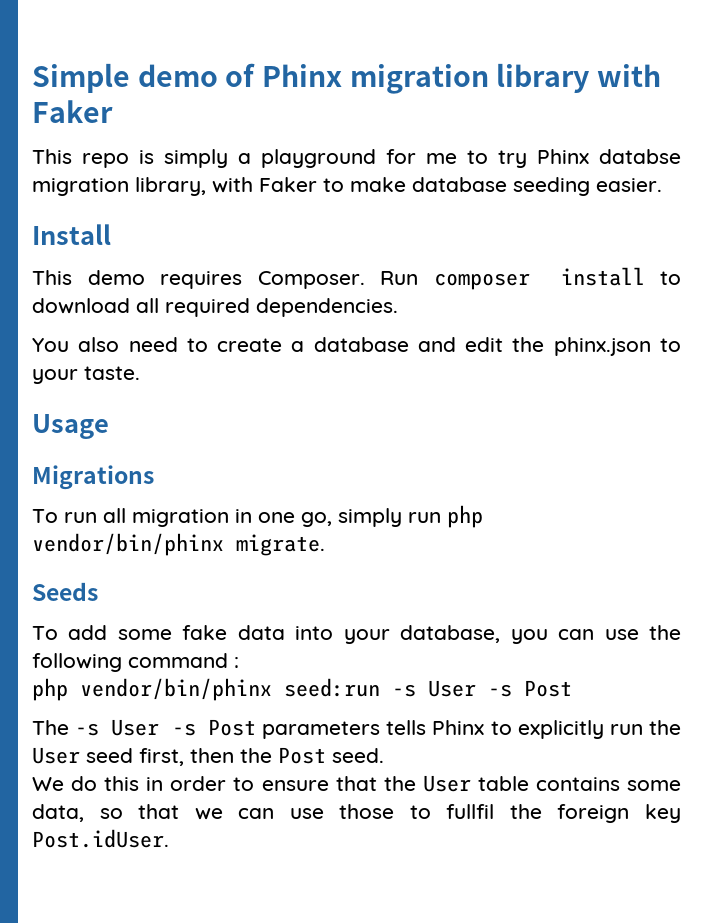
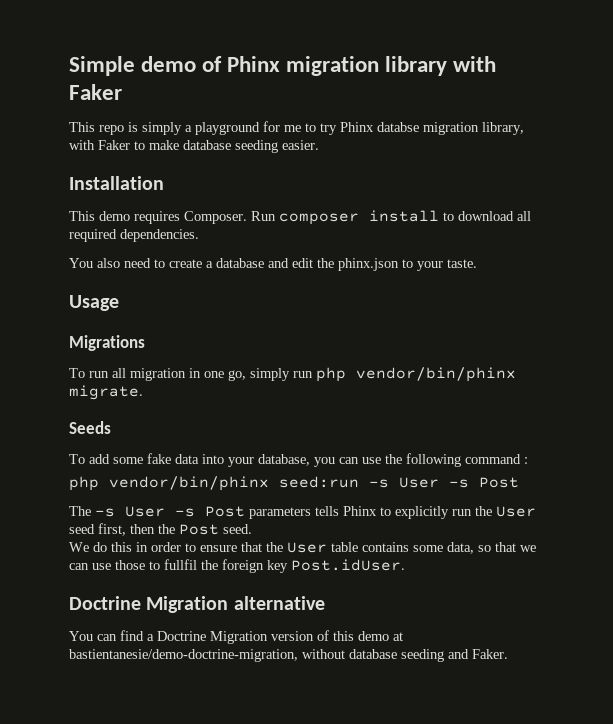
[32,224,111,245] Install -> [69,176,164,190] Installation
(169, 838) none -> [69,596,325,613] [69,630,403,644] [69,649,508,662] // Doctrine Migration alternative // You can find a Doctrine Migration version of this demo at bastientanesie/demo-doctrine-migration, without database seeding and Faker.

